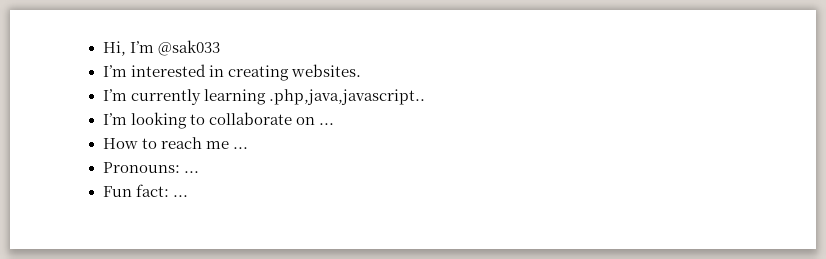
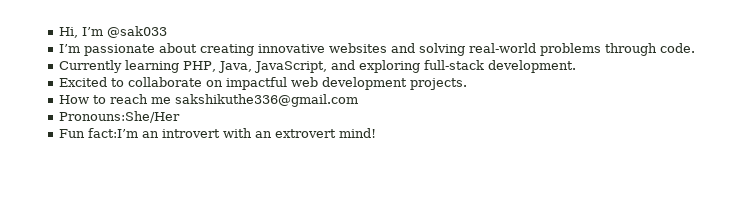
[130,64,361,81] [102,89,425,105] [102,112,334,129] [102,137,248,149] [102,162,199,173] [102,184,188,197] interested in creating websites. // I’m currently learning .php,java,javascript.. // I’m looking to collaborate on ... // How to reach me ... // Pronouns: ... // Fun fact: ... -> [83,43,695,56] [58,60,576,73] [58,77,467,90] [58,94,358,107] [58,111,180,123] [58,128,376,138] passionate about creating innovative websites and solving real-world problems through code. // Currently learning PHP, Java, JavaScript, and exploring full-stack development. // Excited to collaborate on impactful web development projects. // How to reach me sakshikuthe336@gmail.com // Pronouns:She/Her // Fun fact:I’m an introvert with an extrovert mind!

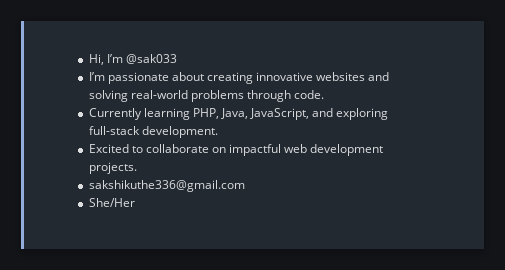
[58,94,358,107] [58,111,180,123] [58,128,376,138] How to reach me sakshikuthe336@gmail.com // Pronouns:She/Her // Fun fact:I’m an introvert with an extrovert mind! -> [88,180,245,192] [88,198,135,207] sakshikuthe336@gmail.com // She/Her

